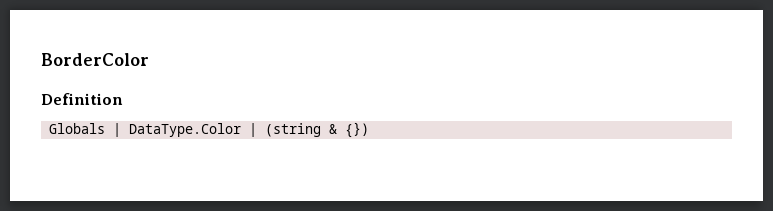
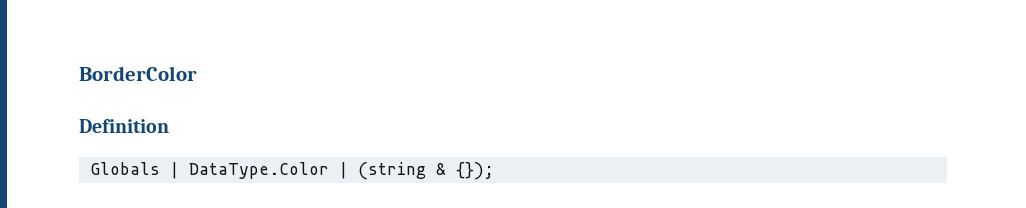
[345,122,370,138] {}) -> [456,162,495,180] {});

